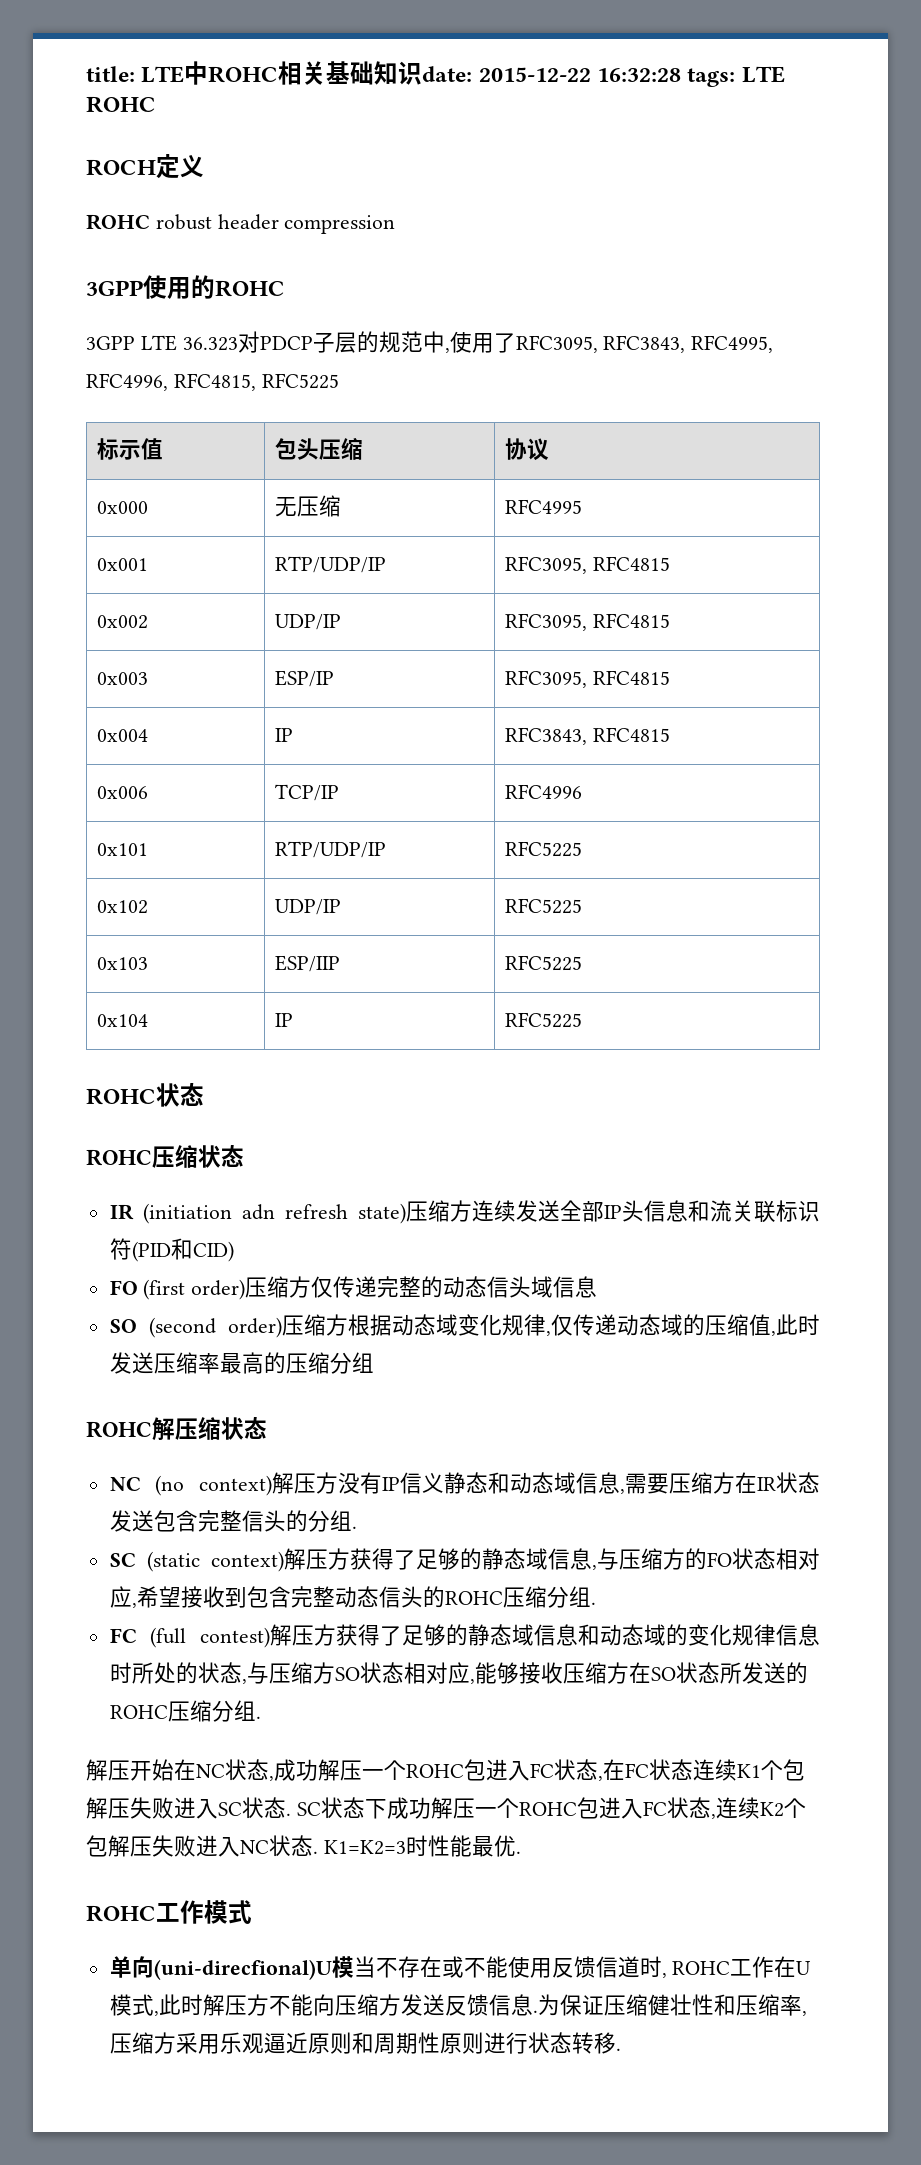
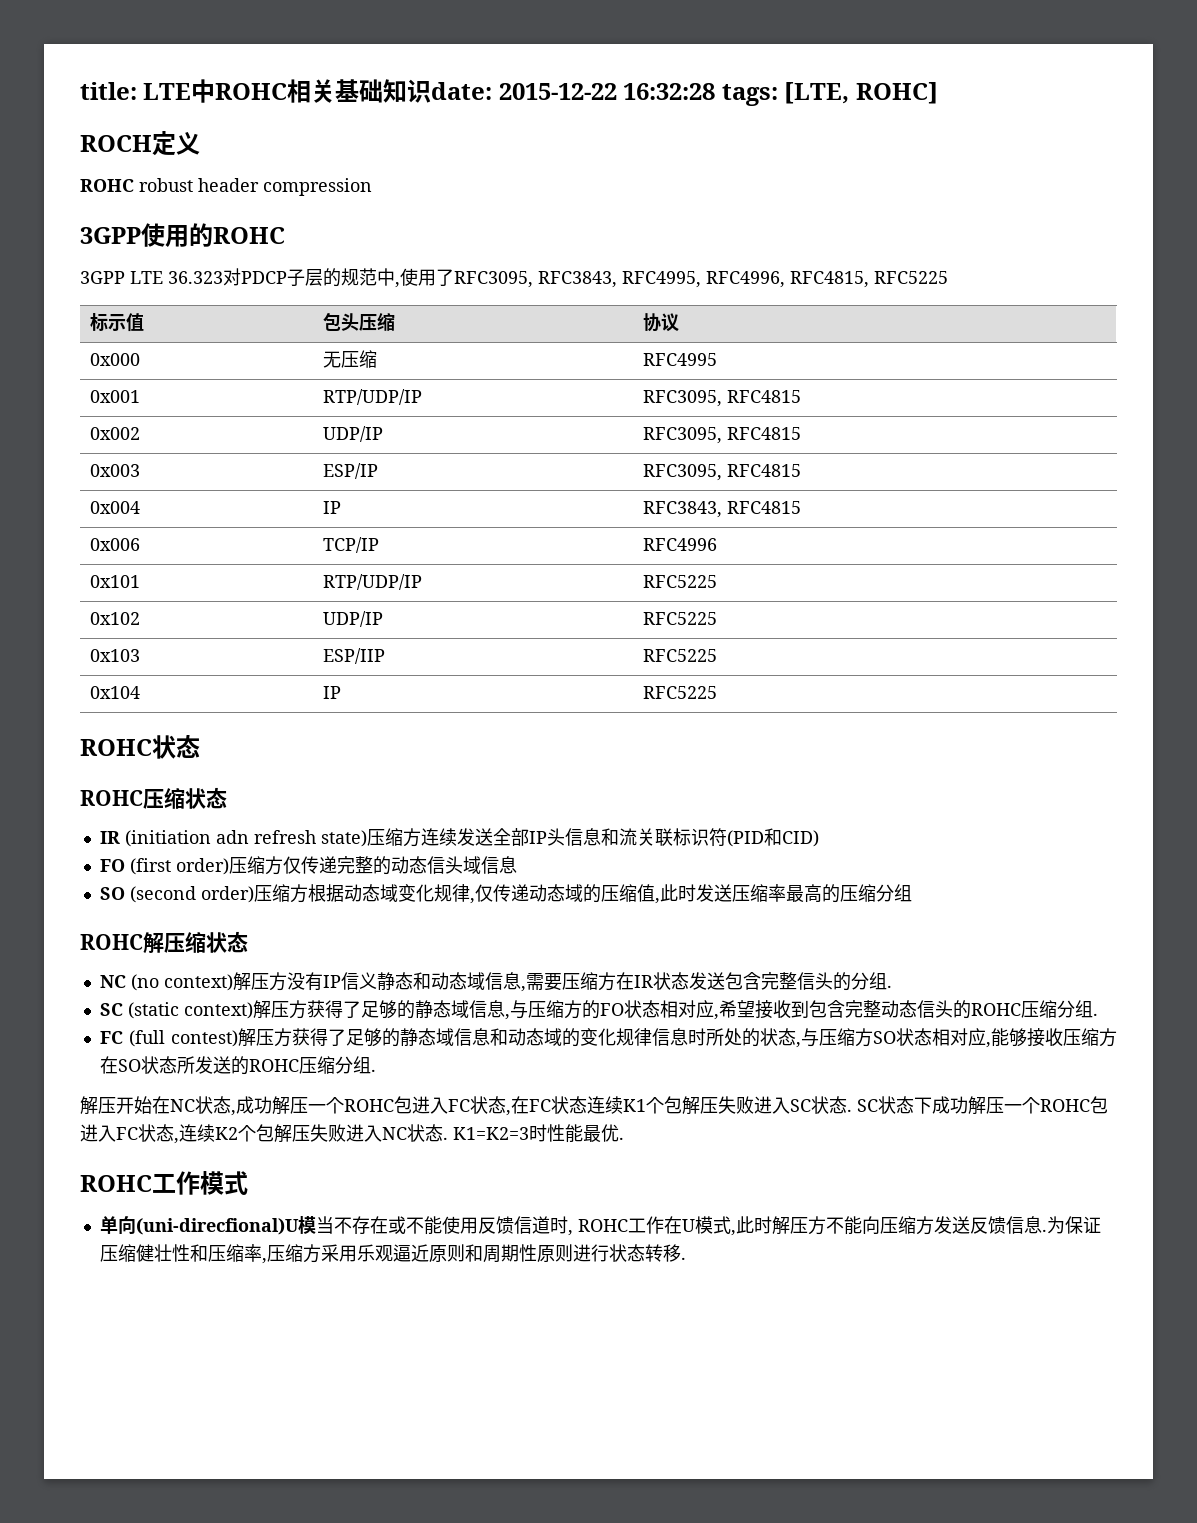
[741,66,785,83] [86,96,156,113] LTE ROHC -> [784,82,938,104] [LTE, ROHC]

